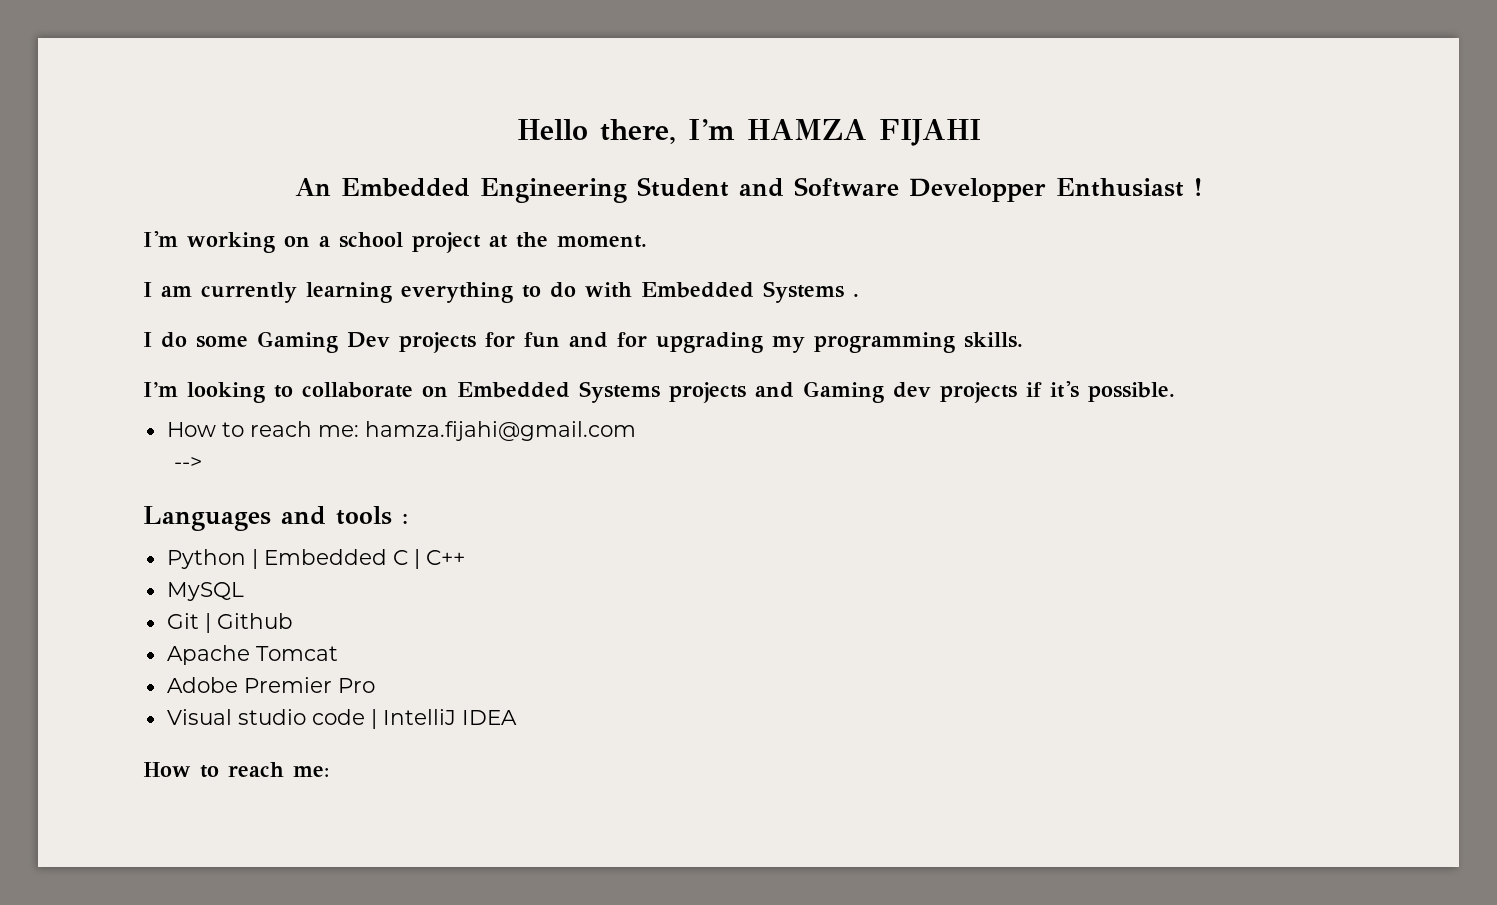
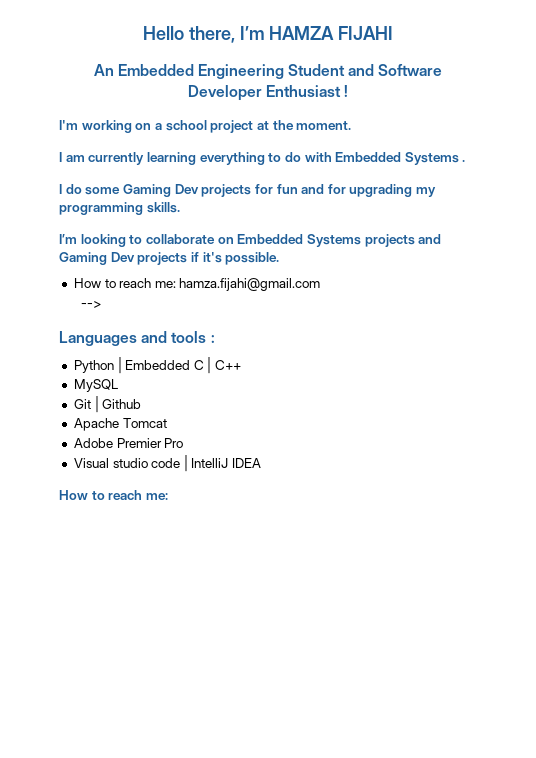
[908,178,1046,202] Developper -> [187,85,262,101] Developer
[893,382,931,398] dev -> [110,252,135,262] Dev

